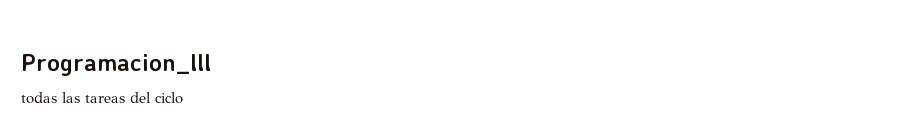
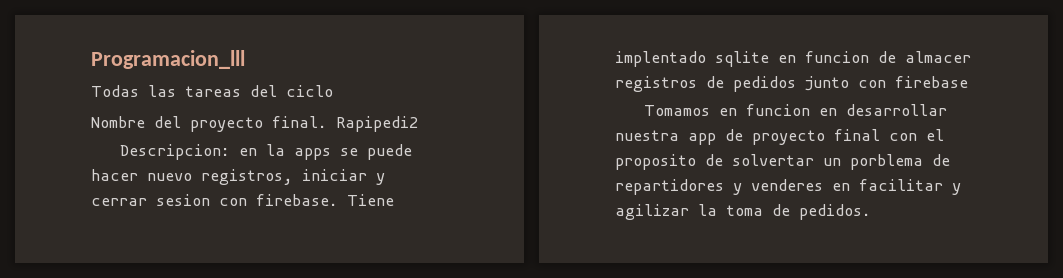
[21,92,57,104] todas -> [91,85,139,97] Todas
(183, 98) none -> [91,116,418,132] [119,144,412,160] [91,169,385,185] [91,194,394,206] [615,51,971,67] [615,76,968,92] [643,104,947,116] [615,129,944,145] [615,154,950,170] [615,179,961,195] [615,204,871,220] // Nombre del proyecto final. Rapipedi2 // Descripcion: en la apps se puede hacer nuevo registros, iniciar y cerrar sesion con firebase. Tiene implentado sqlite en funcion de almacer registros de pedidos junto con firebase // Tomamos en funcion en desarrollar nuestra app de proyecto final con el proposito de solvertar un porblema de repartidores y venderes en facilitar y agilizar la toma de pedidos.

